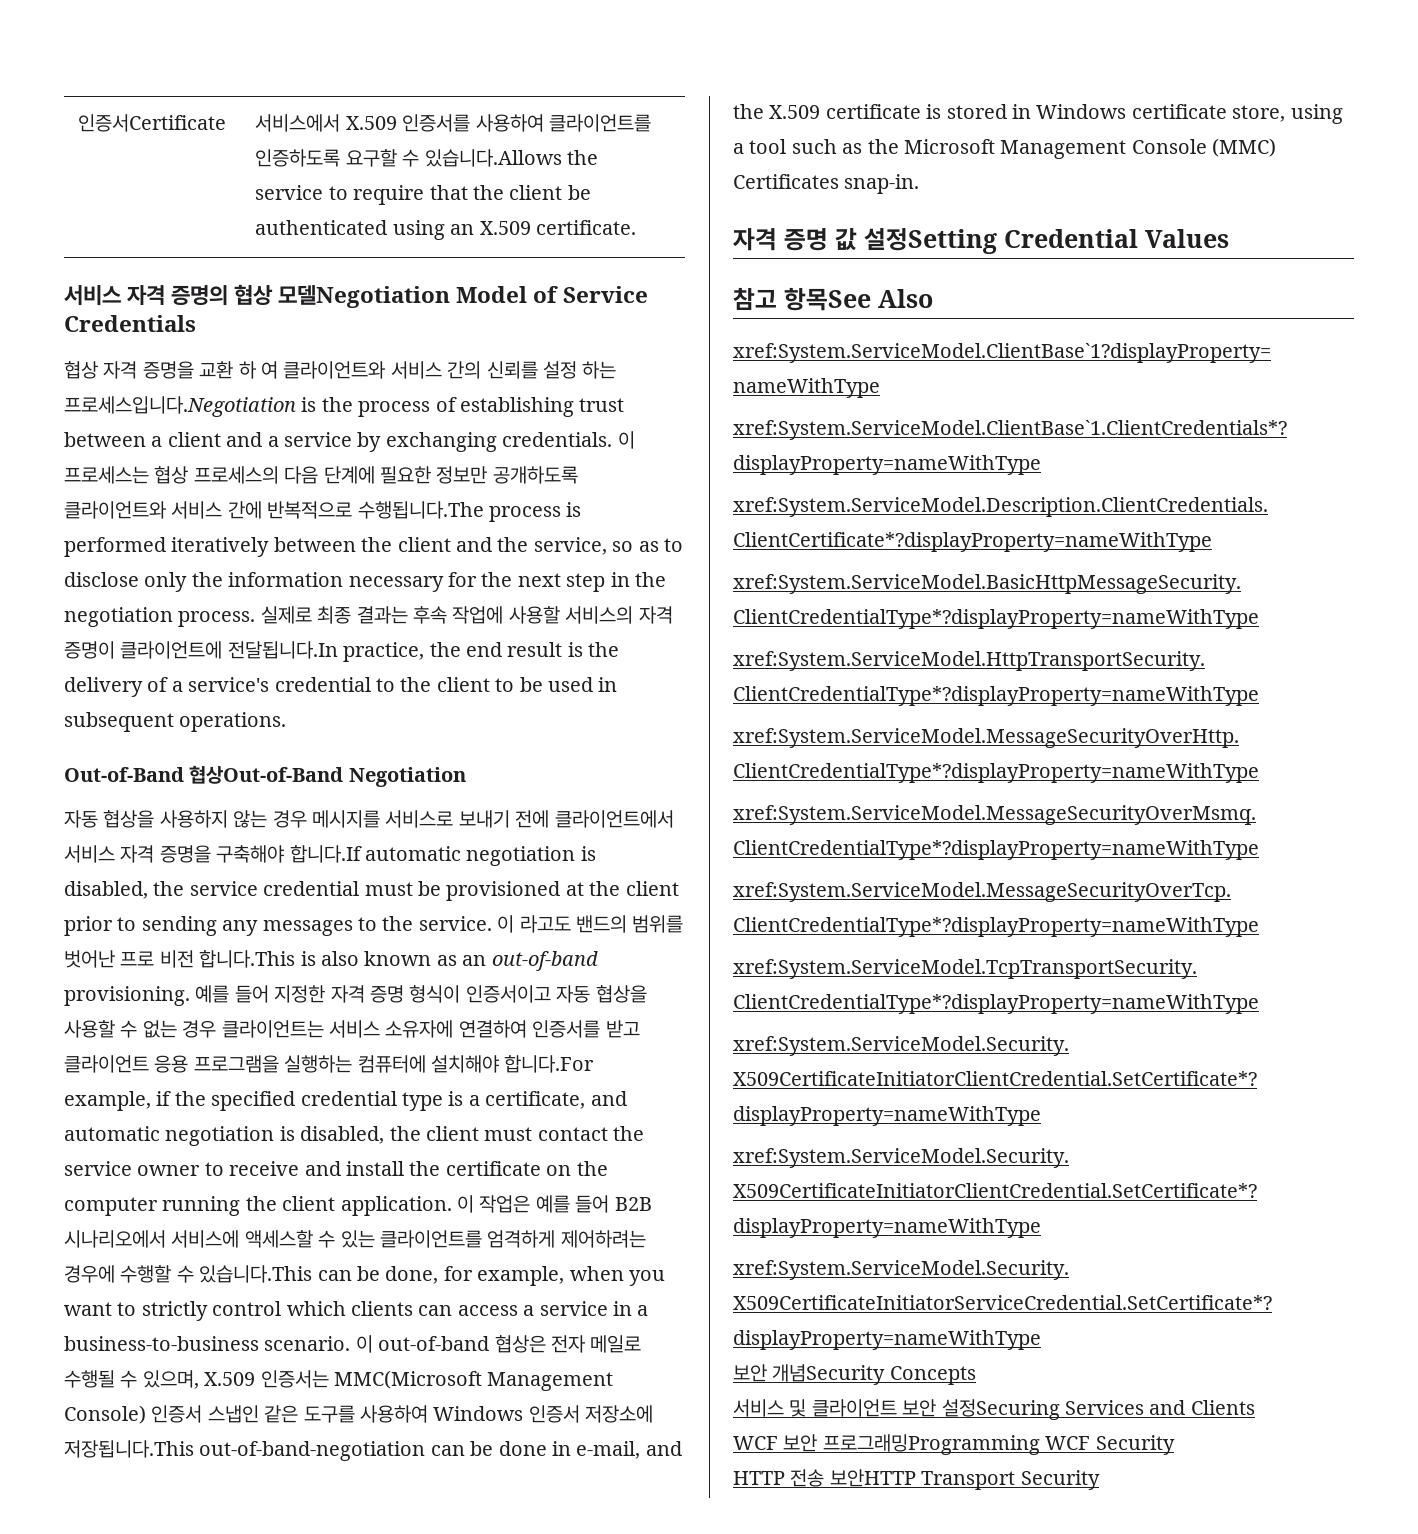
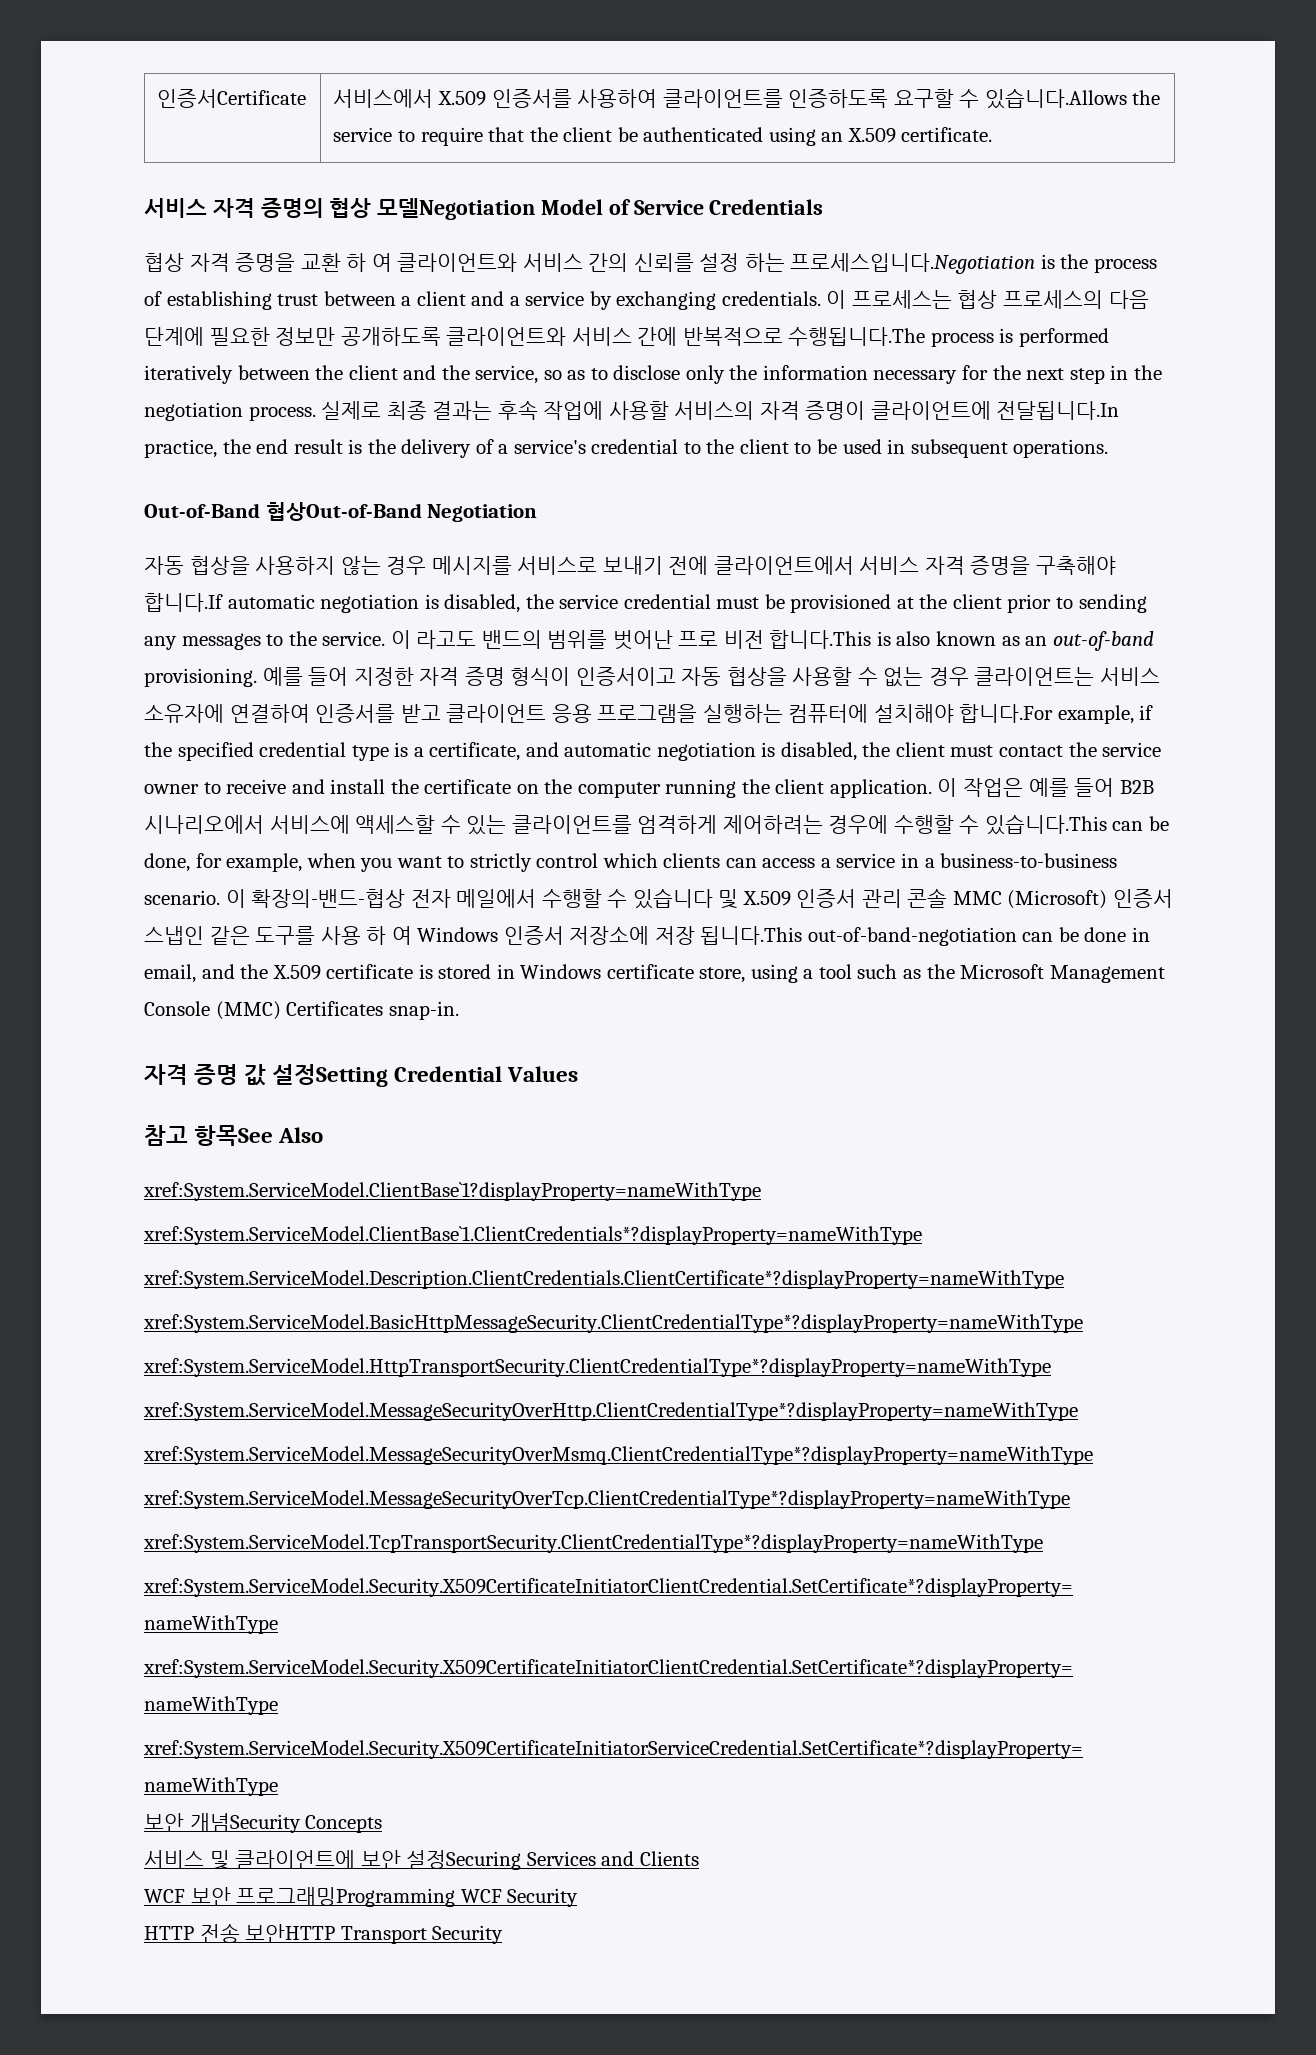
[378,1335,642,1353] [64,1370,614,1391] [64,1405,146,1424] out-of-band 협상은 전자 메일로 수행될 수 있으며, X.509 인증서는 MMC(Microsoft Management Console) -> [251,888,1108,909] 확장의-밴드-협상 전자 메일에서 수행할 수 있습니다 및 X.509 인증서 관리 콘솔 MMC (Microsoft)
[360,1405,428,1423] 사용하여 -> [320,926,412,945] 사용 하 여
[64,1440,194,1458] 저장됩니다.This -> [654,926,803,945] 저장 됩니다.This
[576,1441,641,1459] e-mail, -> [144,964,196,983] email,
[811,1399,897,1417] 클라이언트 -> [235,1850,356,1869] 클라이언트에

